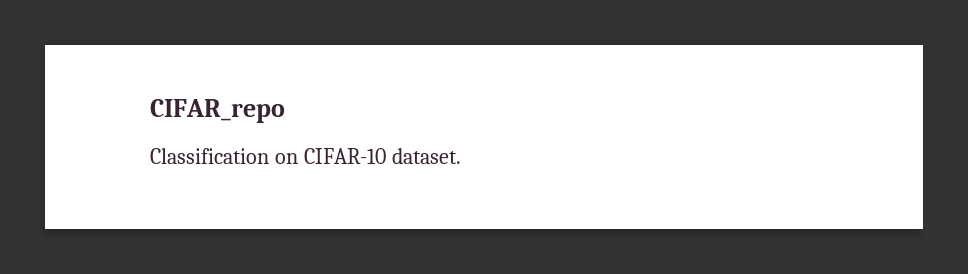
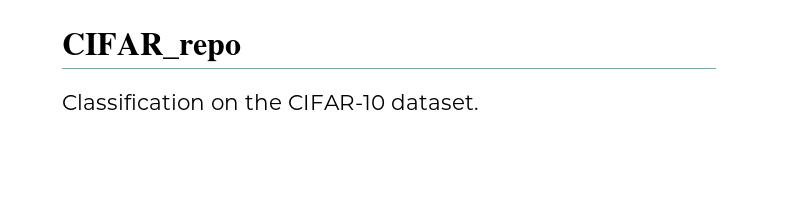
(298, 158) none -> [245,94,282,110] the

